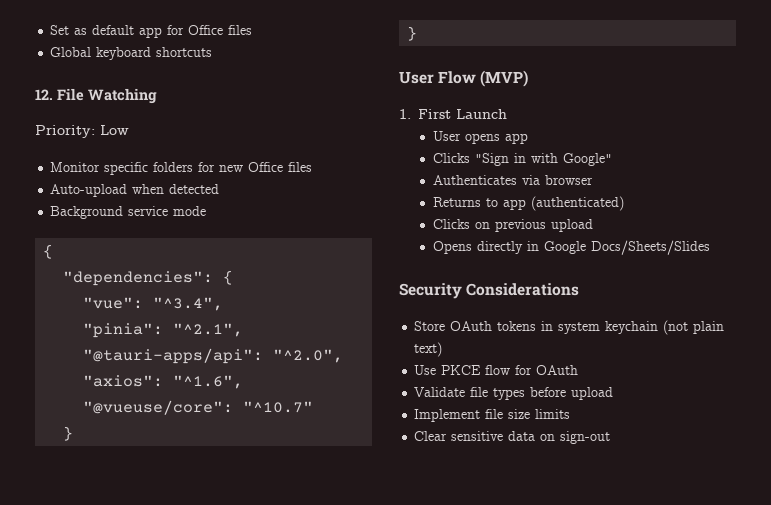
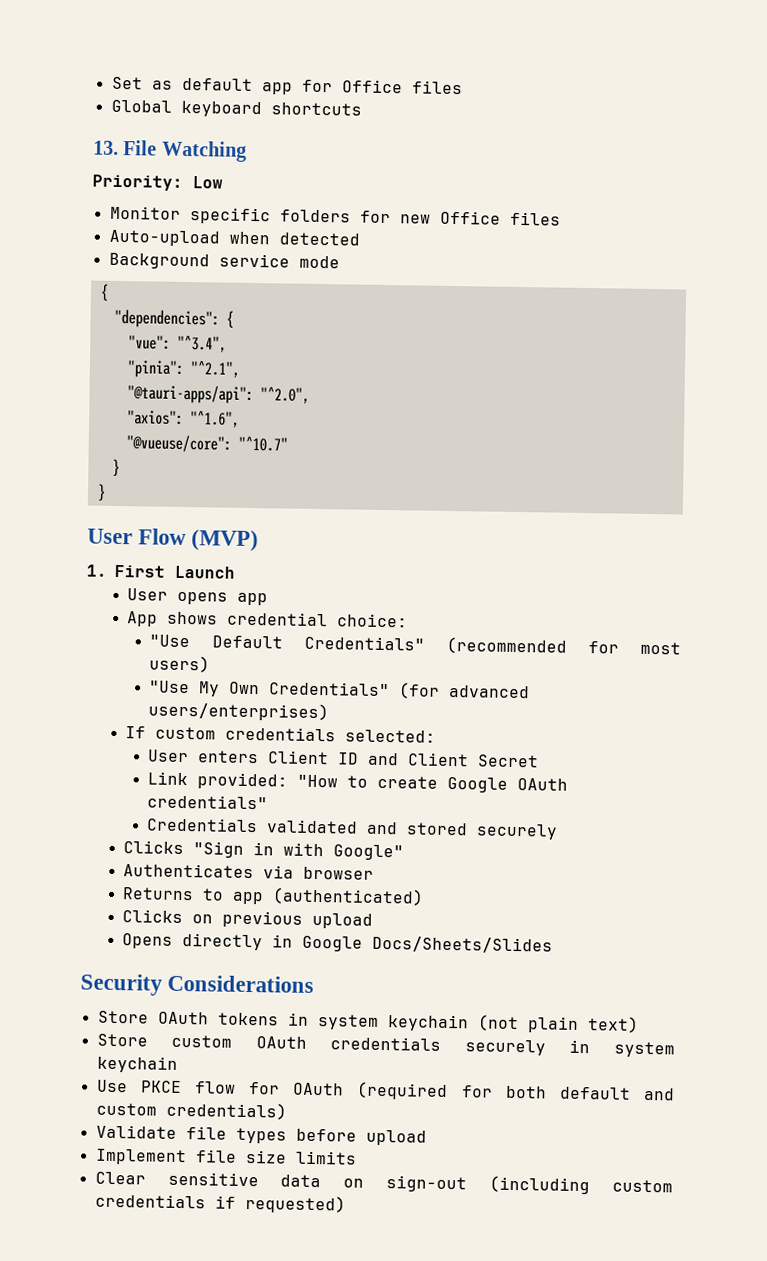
[35,89,53,100] 12. -> [93,140,119,155] 13.
(528, 138) none -> [126,611,408,628] [149,634,681,655] [149,655,211,673] [149,680,531,699] [148,701,330,722] [124,726,436,743] [148,749,540,768] [147,771,569,793] [147,794,269,810] [146,817,559,840] // App shows credential choice: // "Use Default Credentials" (recommended for most users) // "Use My Own Credentials" (for advanced users/enterprises) // If custom credentials selected: // User enters Client ID and Client Secret // Link provided: "How to create Google OAuth credentials" // Credentials validated and stored securely
(443, 349) none -> [96,1033,675,1058] [96,1055,178,1073] // Store custom OAuth credentials securely in system keychain
(579, 370) none -> [356,1081,675,1101] [95,1101,287,1120] (required for both default and custom credentials)
(611, 437) none -> [489,1175,673,1195] [94,1193,346,1214] (including custom credentials if requested)

